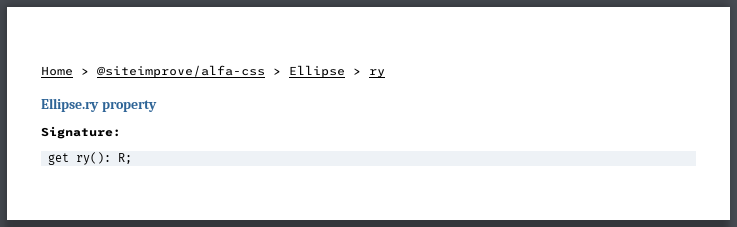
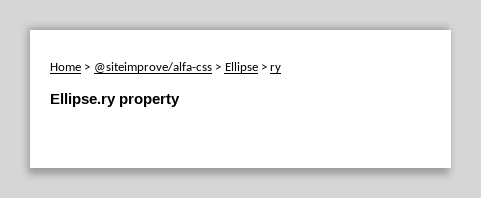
[41,126,121,139] [47,152,132,165] // Signature: // get ry(): R; -> (181, 100) none

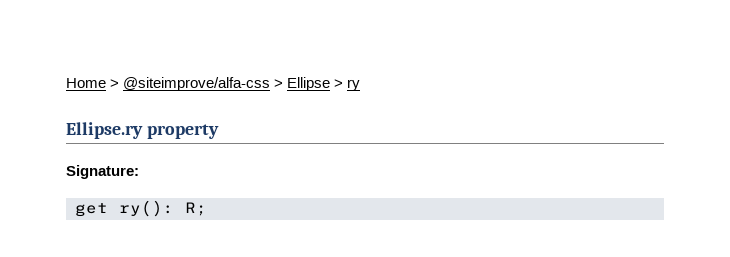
(181, 100) none -> [66,165,139,179] [75,200,207,217] // Signature: // get ry(): R;

